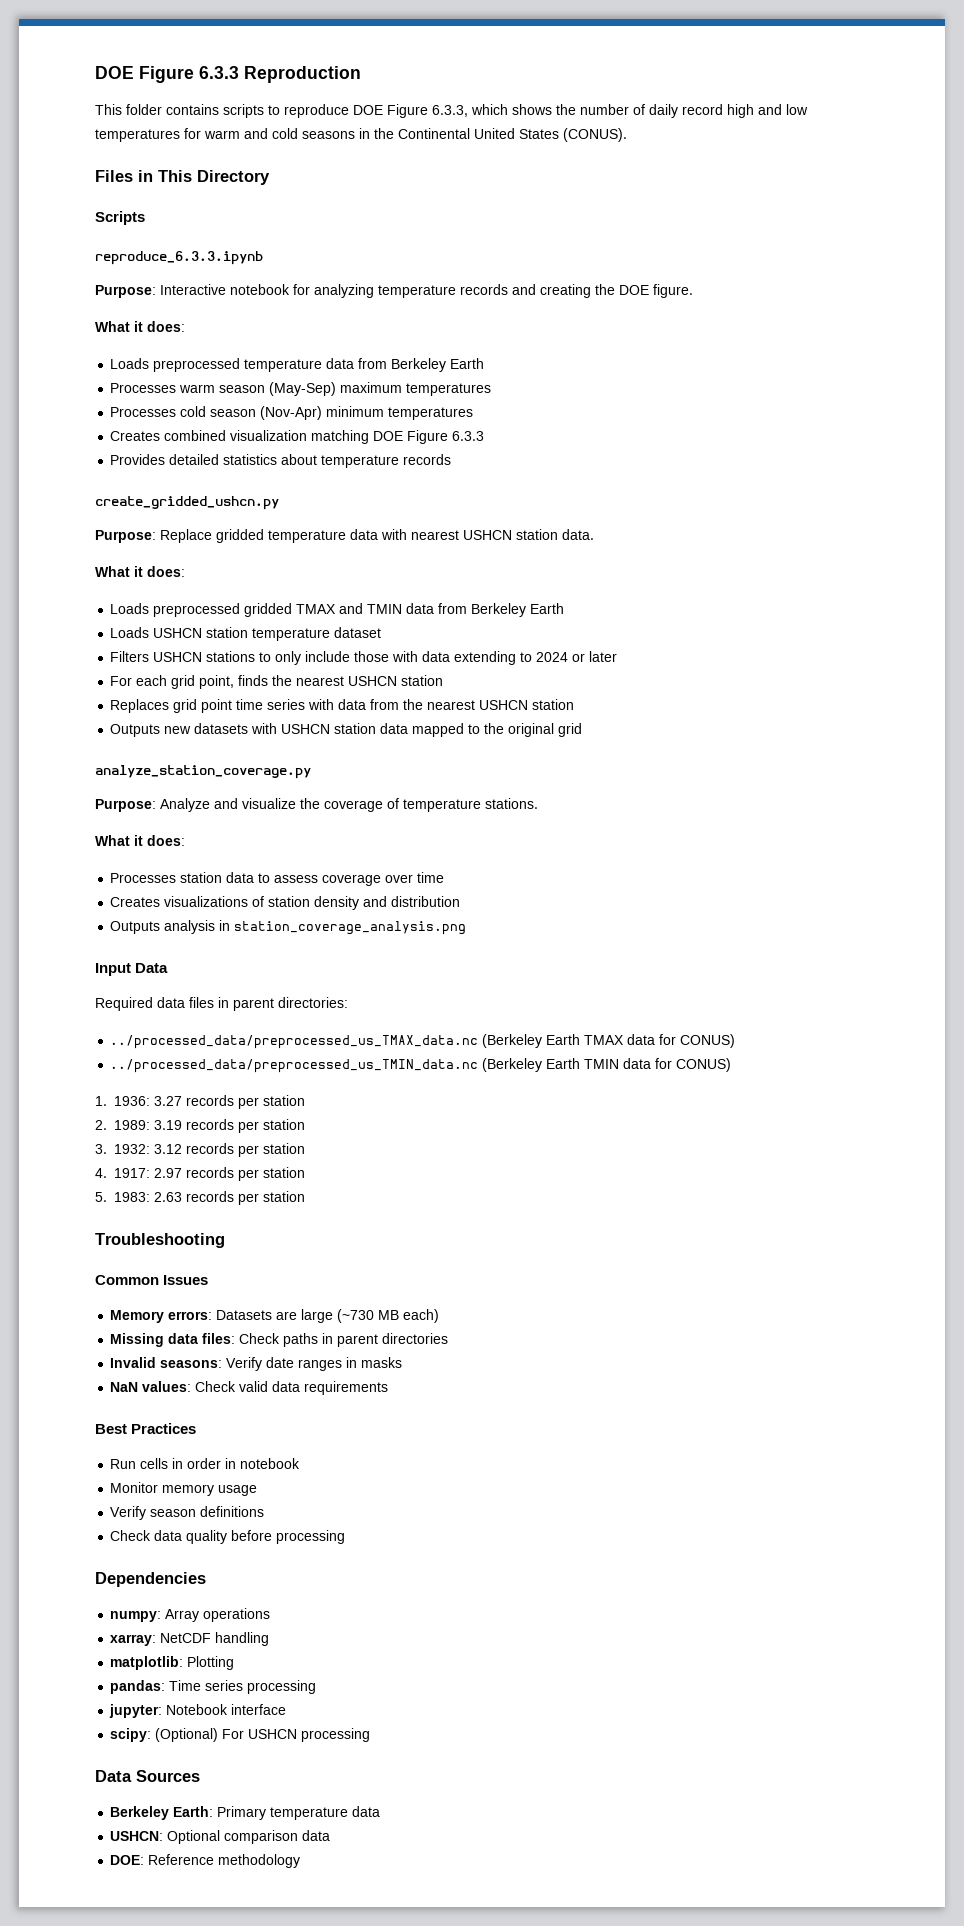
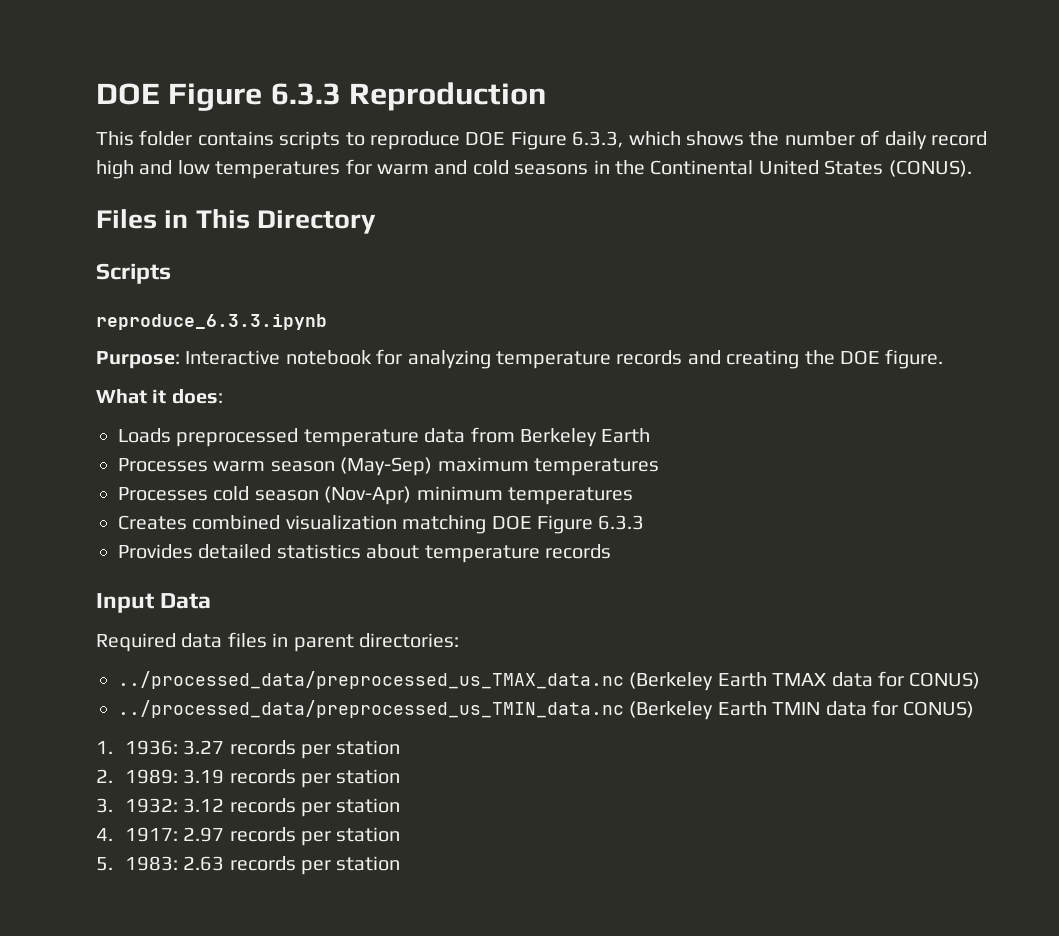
[95,496,279,510] [95,529,594,543] [95,566,185,577] [110,603,565,617] [110,627,382,641] [110,651,618,665] [110,675,444,689] [110,699,575,713] [110,723,583,737] [95,765,311,779] [95,798,538,812] [95,835,185,846] [110,872,445,886] [110,896,461,910] [110,920,467,935] // create_gridded_ushcn.py // Purpose: Replace gridded temperature data with nearest USHCN station data. // What it does: // Loads preprocessed gridded TMAX and TMIN data from Berkeley Earth // Loads USHCN station temperature dataset // Filters USHCN stations to only include those with data extending to 2024 or later // For each grid point, finds the nearest USHCN station // Replaces grid point time series with data from the nearest USHCN station // Outputs new datasets with USHCN station data mapped to the original grid // analyze_station_coverage.py // Purpose: Analyze and visualize the coverage of temperature stations. // What it does: // Processes station data to assess coverage over time // Creates visualizations of station density and distribution // Outputs analysis in station_coverage_analysis.png -> (611, 551) none
[95,1233,225,1248] [95,1275,209,1285] [110,1309,440,1323] [110,1333,449,1347] [110,1357,403,1371] [110,1381,389,1395] [95,1423,197,1434] [110,1458,301,1469] [110,1482,258,1496] [110,1506,265,1520] [110,1530,346,1544] [95,1572,206,1587] [110,1608,271,1622] [110,1632,270,1646] [110,1656,235,1670] [110,1680,317,1694] [109,1704,287,1718] [110,1728,371,1742] [95,1770,200,1782] [110,1806,381,1820] [110,1830,331,1844] [110,1854,301,1868] // Troubleshooting // Common Issues // Memory errors: Datasets are large (~730 MB each) // Missing data files: Check paths in parent directories // Invalid seasons: Verify date ranges in masks // NaN values: Check valid data requirements // Best Practices // Run cells in order in notebook // Monitor memory usage // Verify season definitions // Check data quality before processing // Dependencies // numpy: Array operations // xarray: NetCDF handling // matplotlib: Plotting // pandas: Time series processing // jupyter: Notebook interface // scipy: (Optional) For USHCN processing // Data Sources // Berkeley Earth: Primary temperature data // USHCN: Optional comparison data // DOE: Reference methodology -> (401, 863) none

